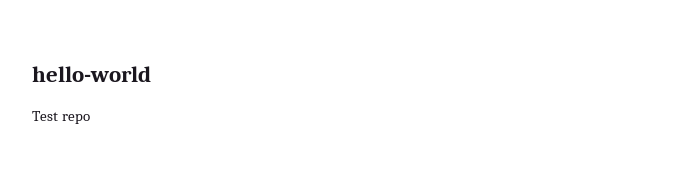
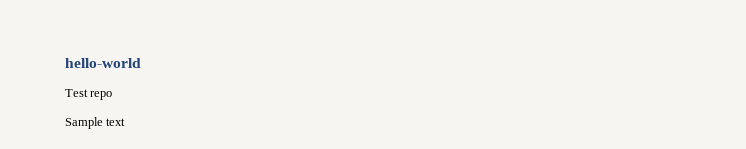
(90, 119) none -> [65,117,126,129] // Sample text

